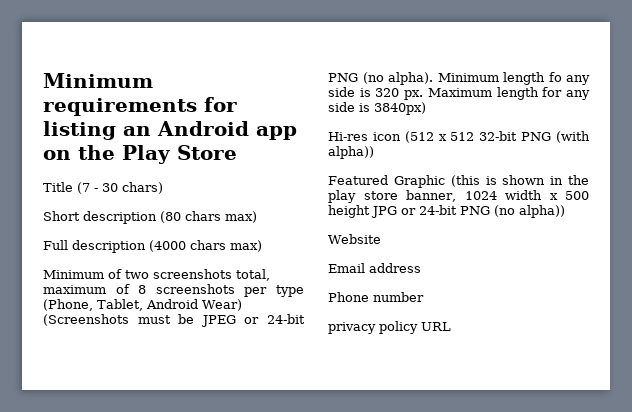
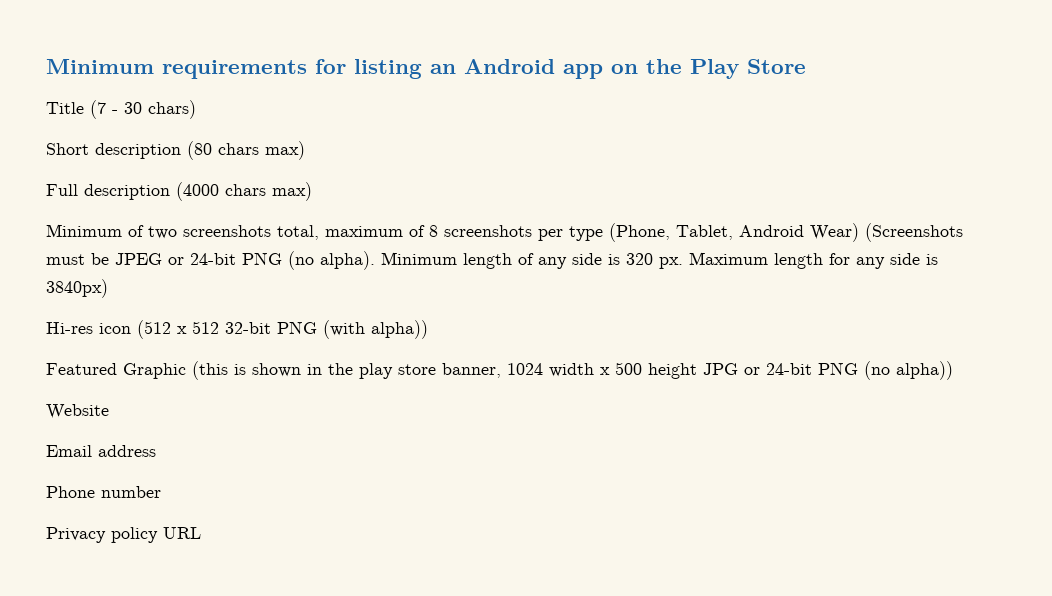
[548,72,562,82] fo -> [518,253,534,265] of
[328,322,376,334] privacy -> [46,527,106,543] Privacy

